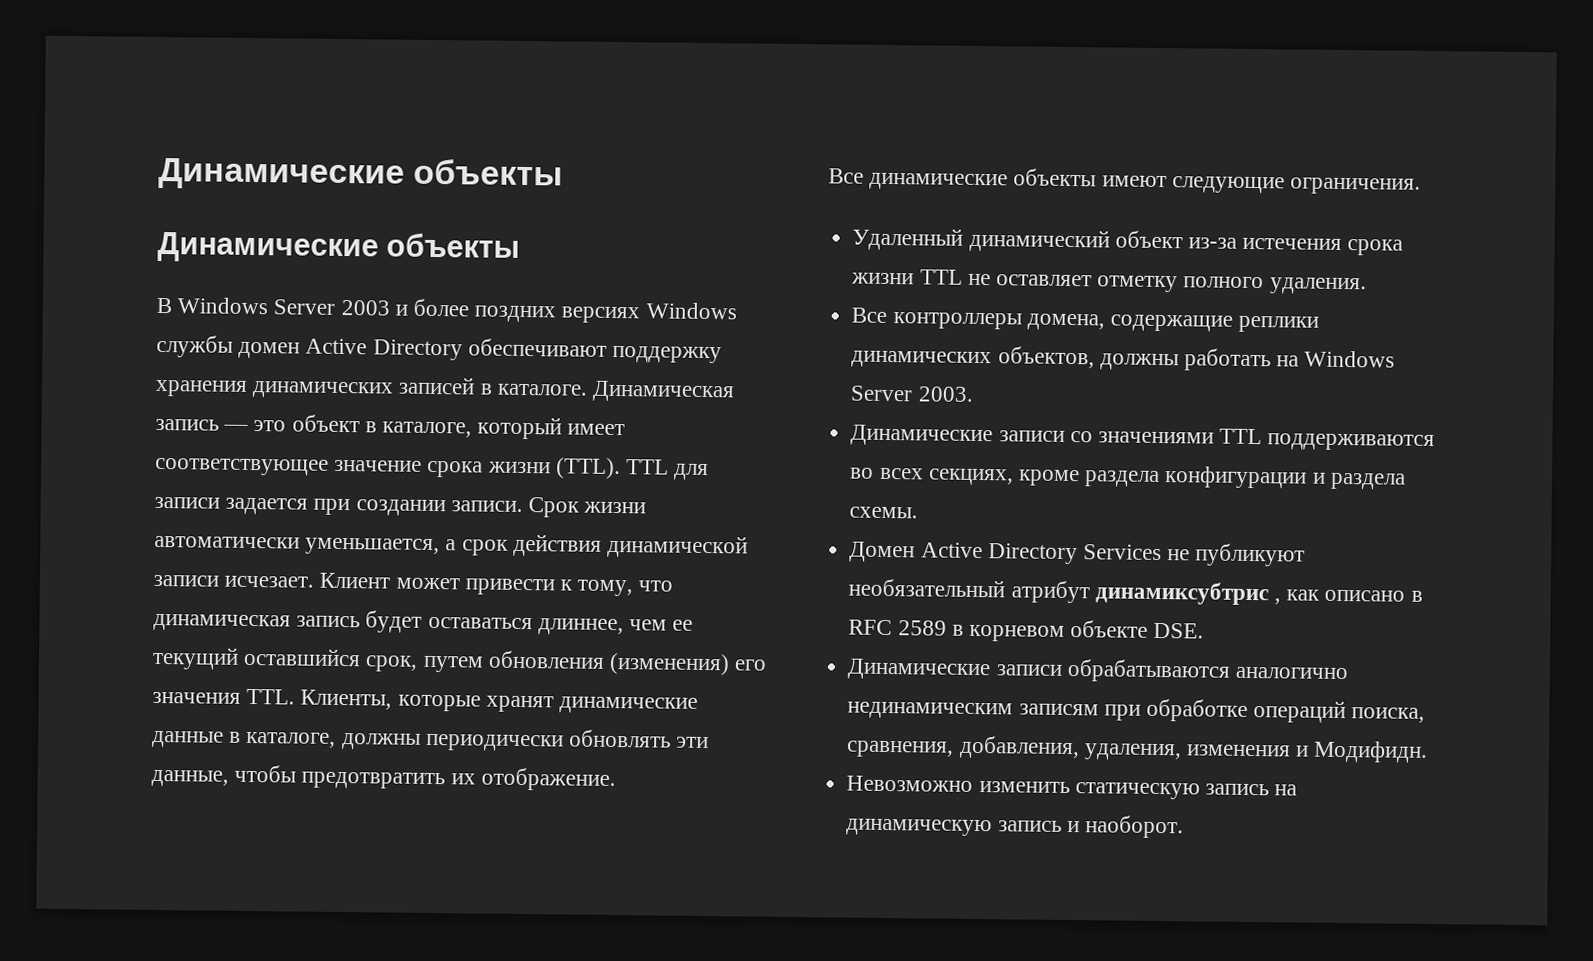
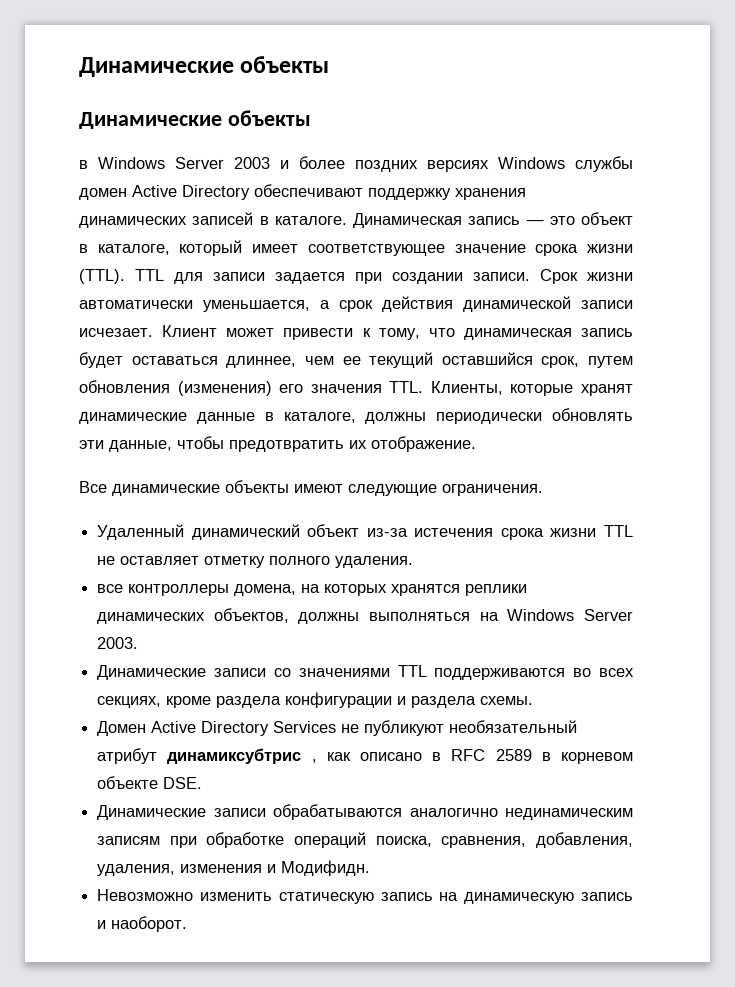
[156,297,172,314] В -> [79,160,88,169] в
[851,307,888,323] Все -> [97,584,124,593] все
[1109,314,1233,332] содержащие -> [301,584,461,596] на которых хранятся
[1183,348,1271,372] работать -> [369,612,471,621] выполняться

